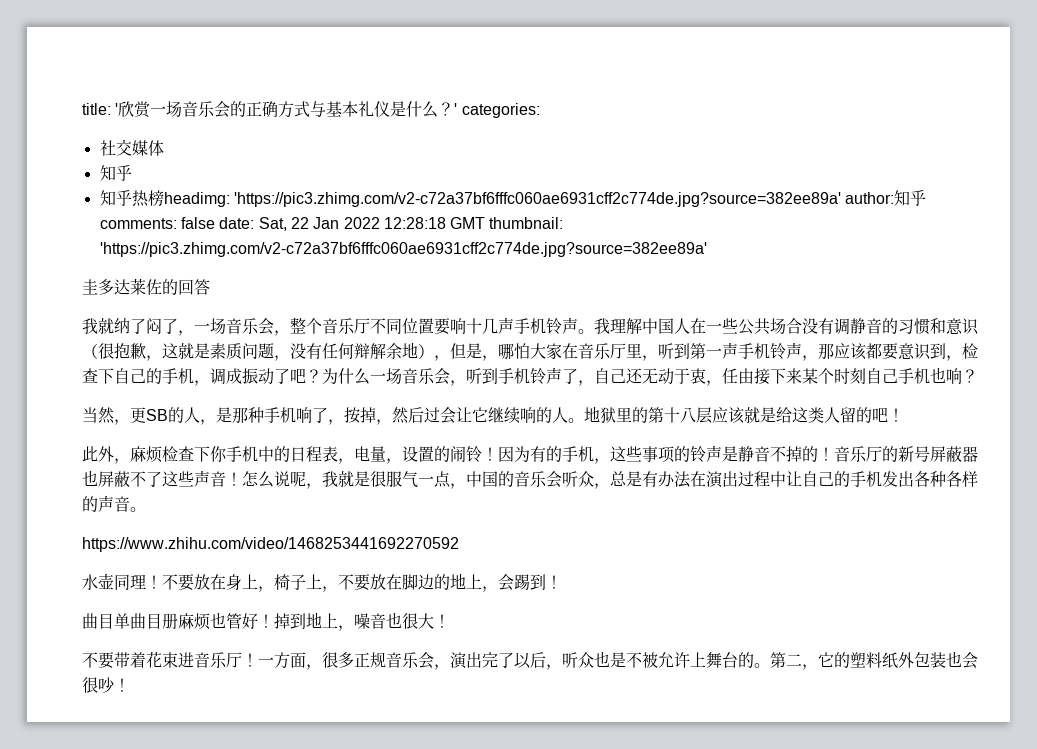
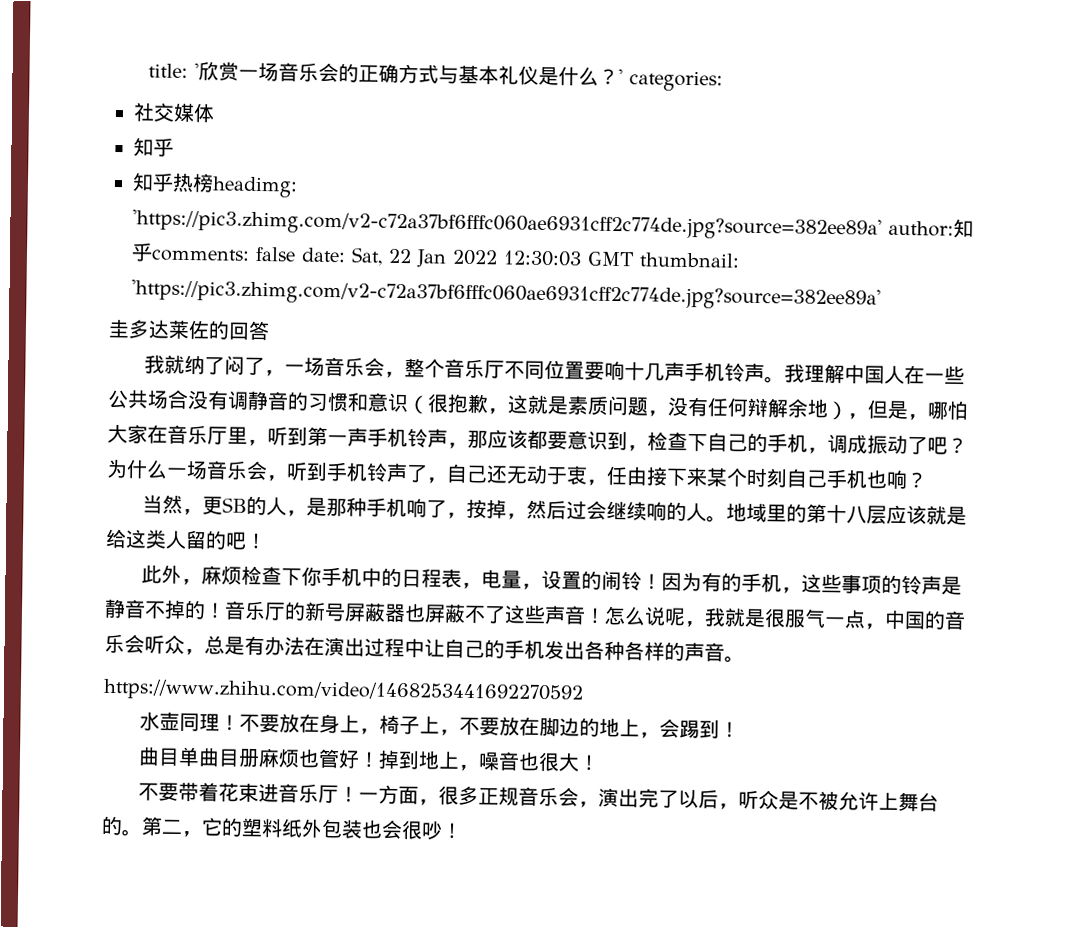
[383,217,446,229] 12:28:18 -> [503,250,582,267] 12:30:03
[456,407,488,422] 让它 -> (607, 510) none
[600,407,616,423] 狱 -> [745,502,767,523] 域
[594,651,610,667] 也 -> (779, 800) none

